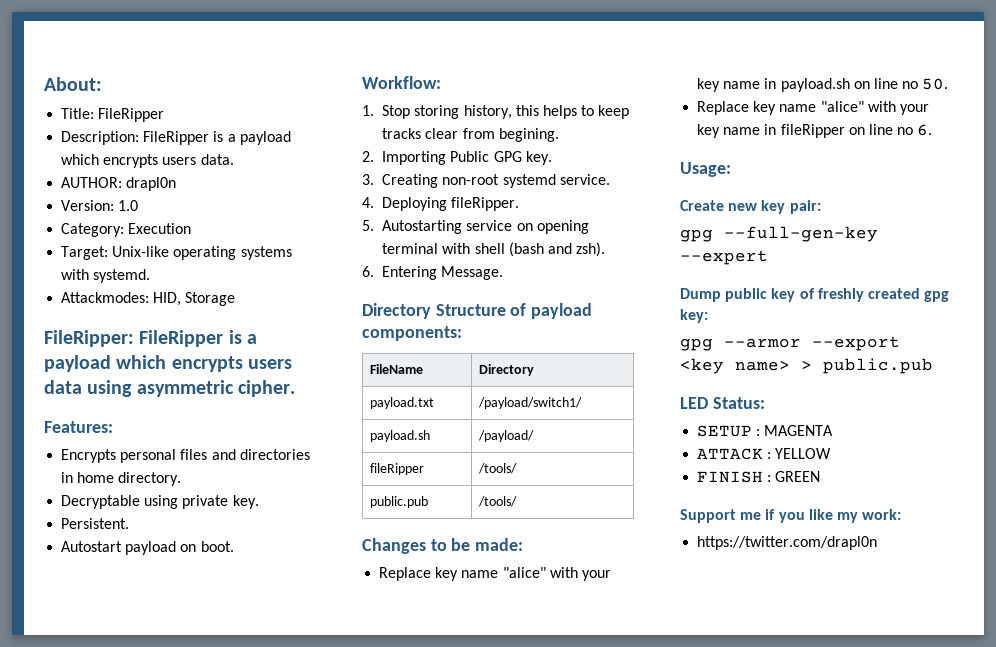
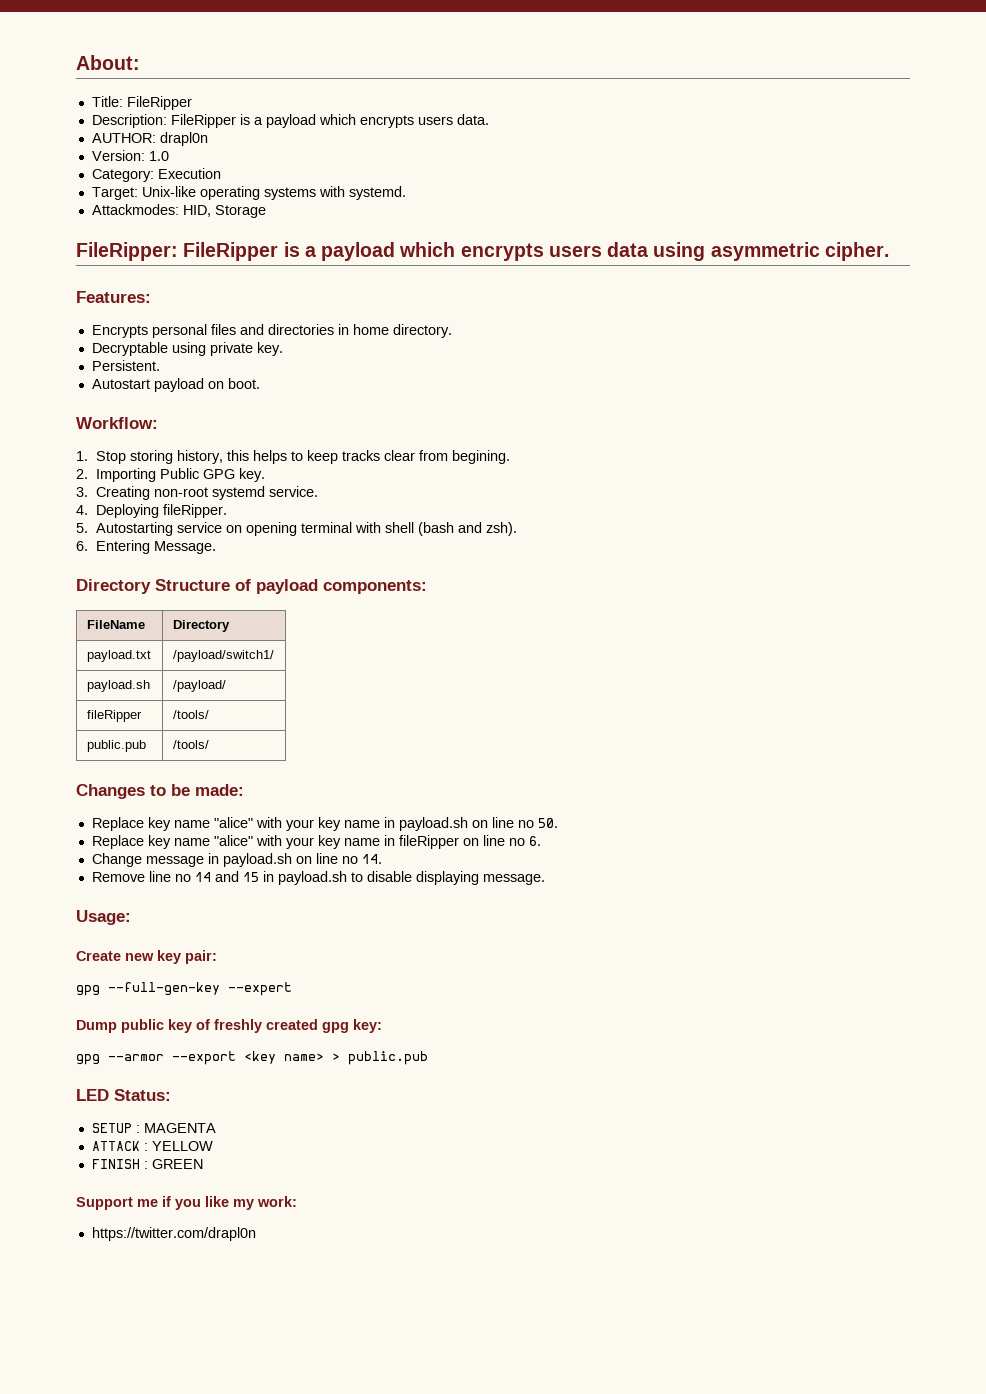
(933, 130) none -> [91,853,382,867] [91,871,545,885] // Change message in payload.sh on line no 14. // Remove line no 14 and 15 in payload.sh to disable displaying message.

